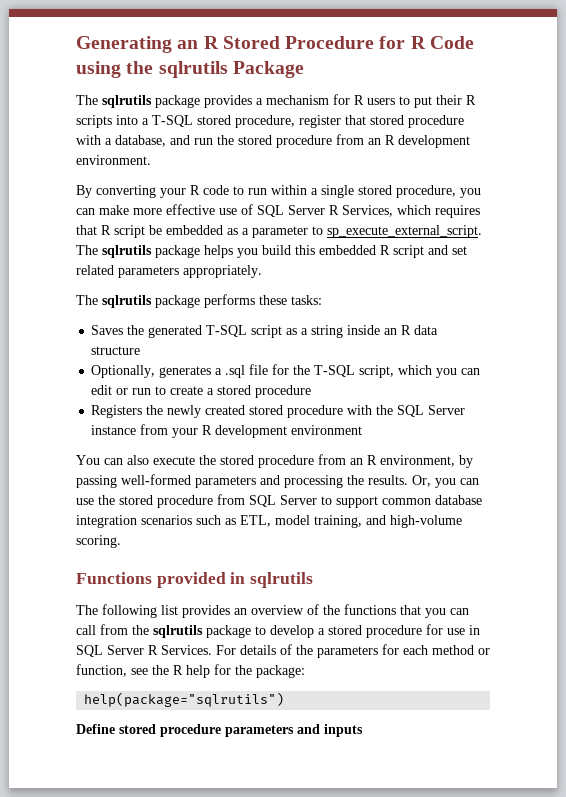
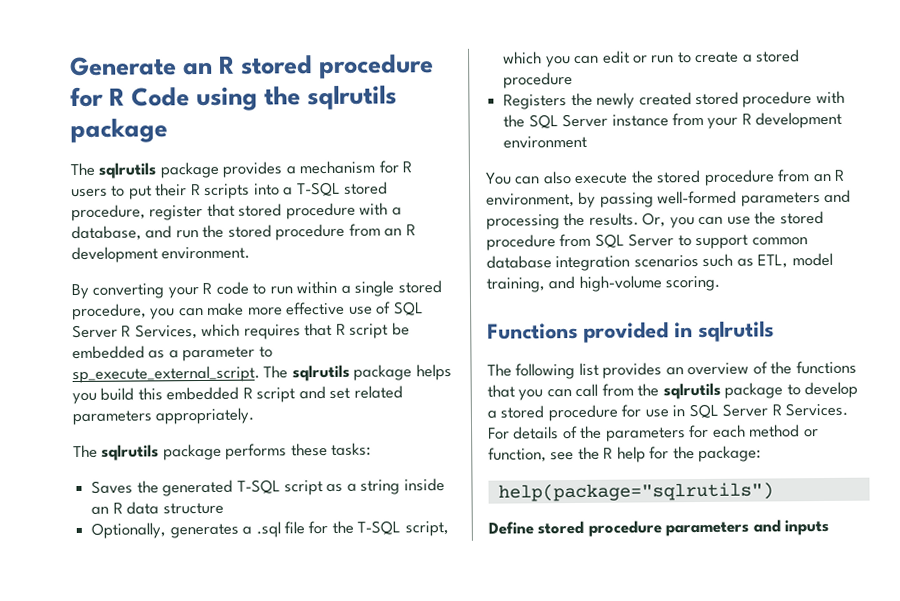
[76,36,375,53] Generating an R Stored Procedure -> [70,54,435,80] Generate an R stored procedure
[232,61,304,78] Package -> [70,118,168,144] package

